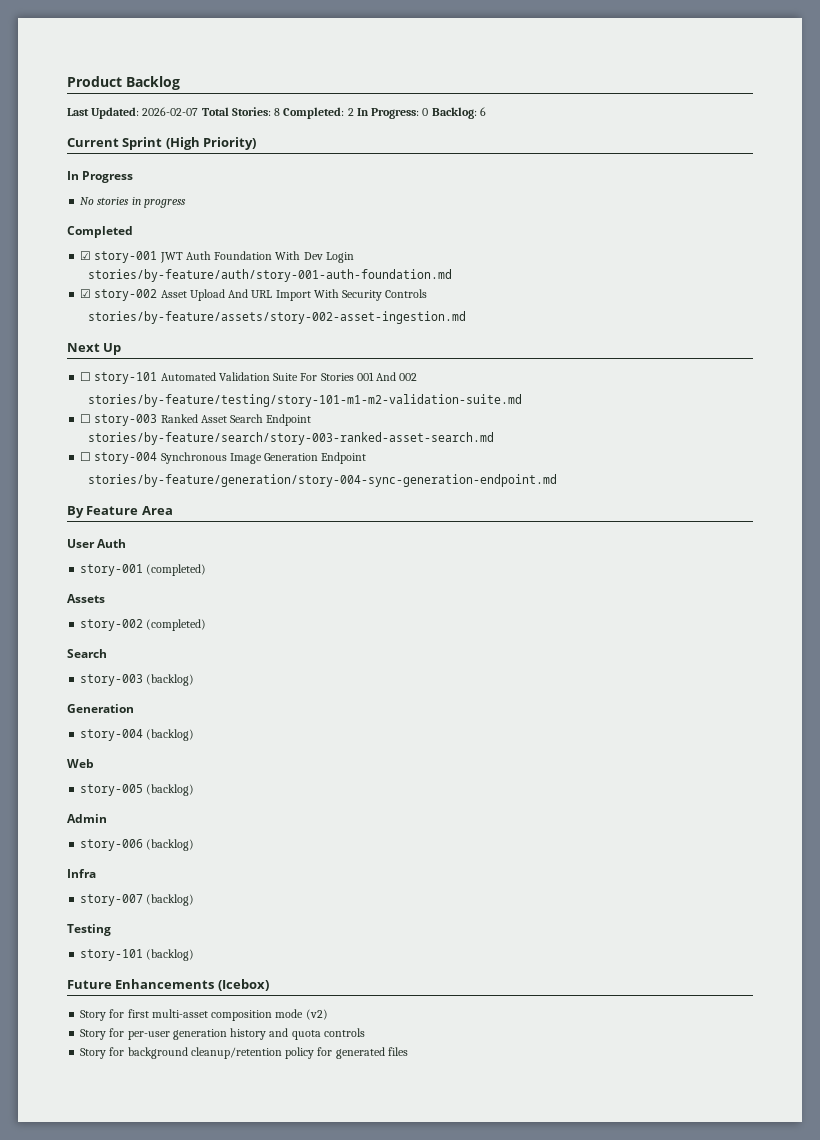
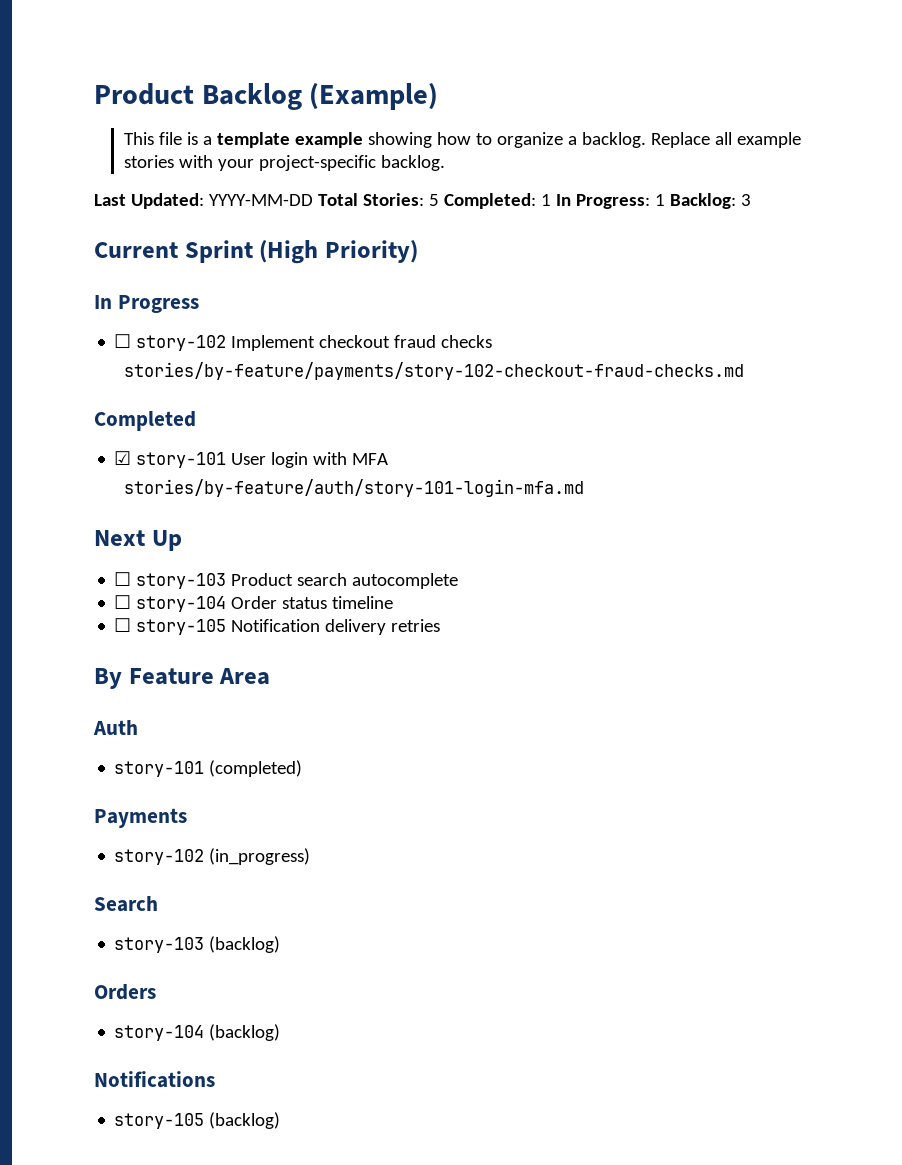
(180, 83) none -> [309,83,439,110] [124,132,802,148] [124,155,446,171] (Example) // This file is a template example showing how to organize a backlog. Replace all example stories with your project-specific backlog.
[142,107,199,116] 2026-02-07 -> [208,194,313,206] YYYY-MM-DD
[274,107,486,119] 8 Completed: 2 In Progress: 0 Backlog: 6 -> [428,193,751,209] 5 Completed: 1 In Progress: 1 Backlog: 3
[80,197,186,208] [67,226,133,238] [80,251,354,263] [88,269,453,282] [80,289,428,301] [88,311,467,324] [67,343,122,355] [80,372,418,384] [88,394,523,407] [80,414,312,426] [88,432,495,445] [80,452,367,464] [88,474,558,487] No stories in progress // Completed // ☑ story-001 JWT Auth Foundation With Dev Login // stories/by-feature/auth/story-001-auth-foundation.md // ☑ story-002 Asset Upload And URL Import With Security Controls // stories/by-feature/assets/story-002-asset-ingestion.md // Next Up // ☐ story-101 Automated Validation Suite For Stories 001 And 002 // stories/by-feature/testing/story-101-m1-m2-validation-suite.md // ☐ story-003 Ranked Asset Search Endpoint // stories/by-feature/search/story-003-ranked-asset-search.md // ☐ story-004 Synchronous Image Generation Endpoint // stories/by-feature/generation/story-004-sync-generation-endpoint.md -> [114,334,493,351] [124,362,745,380] [94,411,196,431] [114,451,389,468] [124,479,585,497] [94,530,182,551] [114,572,459,589] [114,595,394,612] [114,618,441,635] ☐ story-102 Implement checkout fraud checks // stories/by-feature/payments/story-102-checkout-fraud-checks.md // Completed // ☑ story-101 User login with MFA // stories/by-feature/auth/story-101-login-mfa.md // Next Up // ☐ story-103 Product search autocomplete // ☐ story-104 Order status timeline // ☐ story-105 Notification delivery retries
[67,539,95,548] User -> (271, 676) none
[80,564,207,576] [67,594,105,603] [80,619,207,631] story-001 (completed) // Assets // story-002 (completed) -> [114,760,303,777] [94,808,187,828] [114,848,311,865] story-101 (completed) // Payments // story-102 (in_progress)
[80,674,195,686] [67,704,134,713] [80,729,195,741] [67,759,94,768] [80,784,195,796] [67,814,107,823] [80,839,195,851] [67,869,96,878] [80,894,195,906] [67,924,111,936] [80,949,195,961] [67,979,269,991] [80,1009,328,1021] [80,1028,365,1040] [80,1047,408,1059] story-003 (backlog) // Generation // story-004 (backlog) // Web // story-005 (backlog) // Admin // story-006 (backlog) // Infra // story-007 (backlog) // Testing // story-101 (backlog) // Future Enhancements (Icebox) // Story for first multi-asset composition mode (v2) // Story for per-user generation history and quota controls // Story for background cleanup/retention policy for generated files -> [114,936,281,953] [94,984,156,1000] [114,1024,281,1041] [94,1071,215,1088] [114,1112,281,1129] story-103 (backlog) // Orders // story-104 (backlog) // Notifications // story-105 (backlog)

